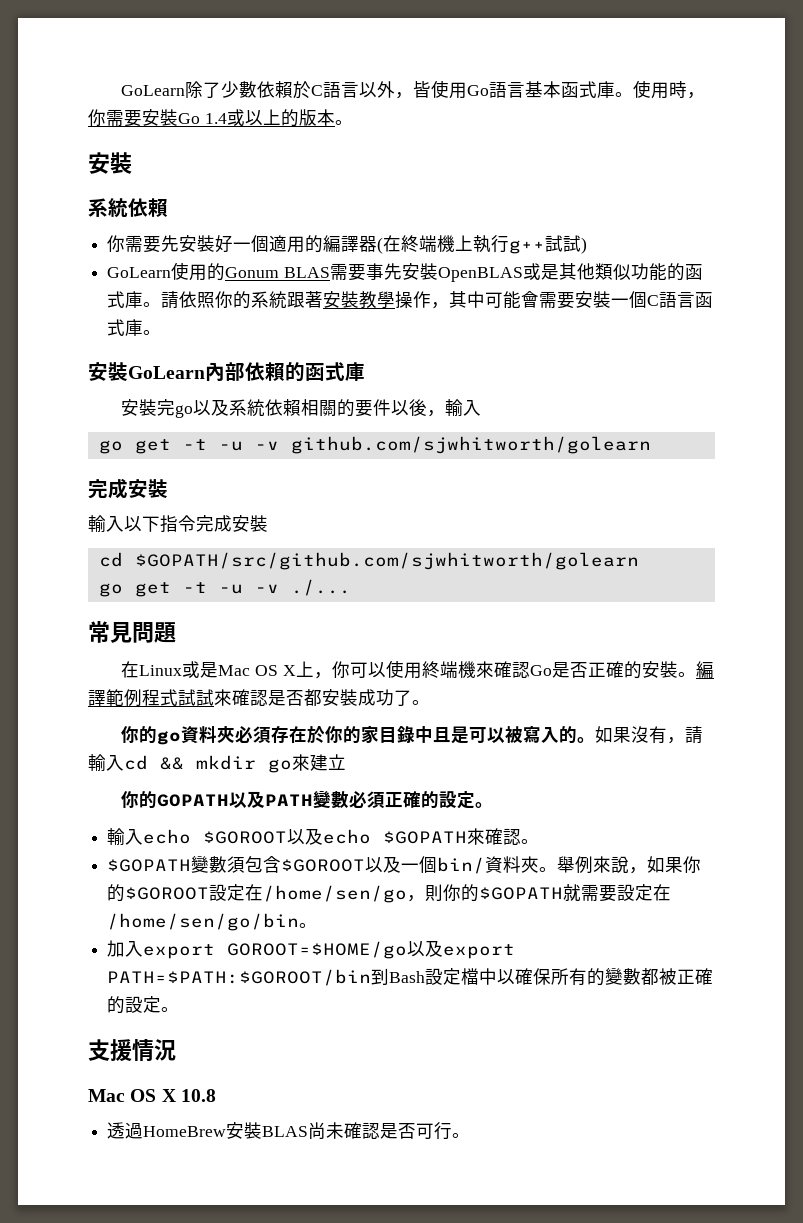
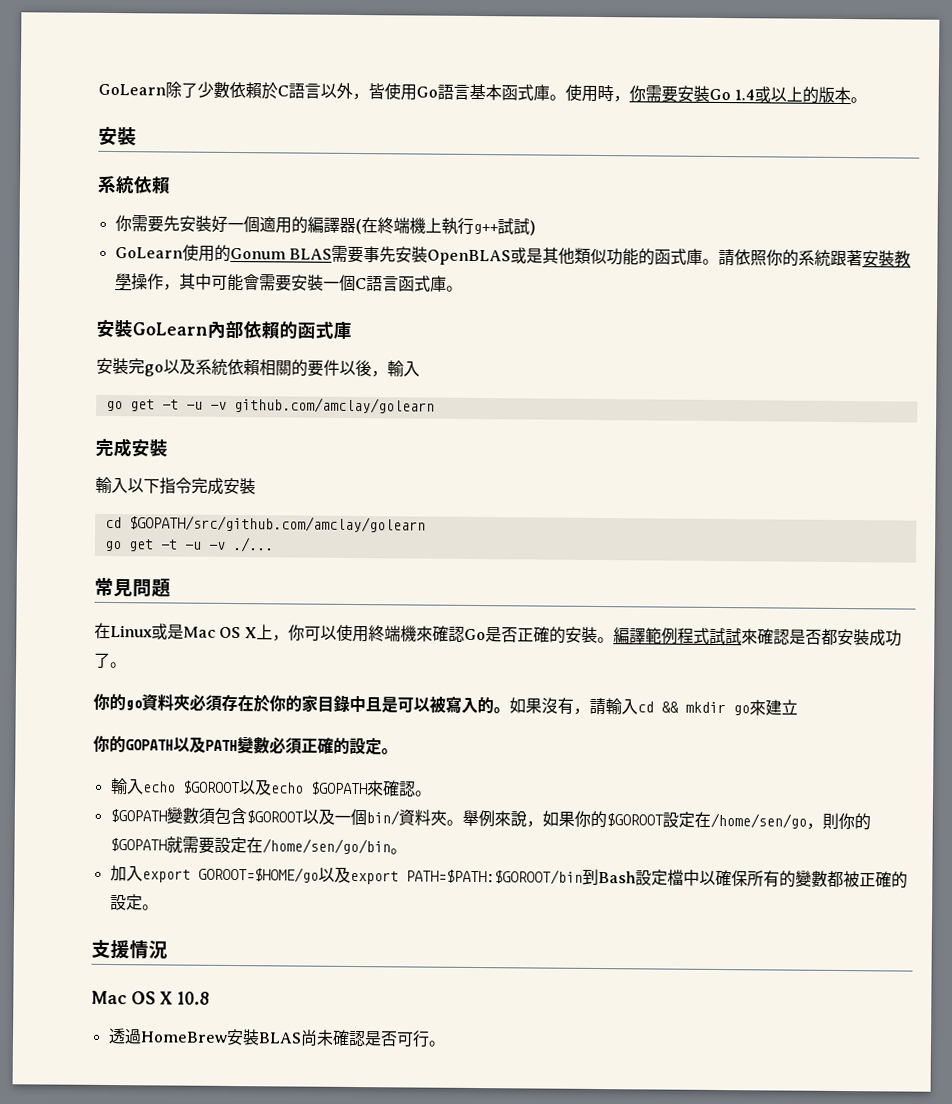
[290,436,651,454] github.com/sjwhitworth/golearn -> [233,397,435,414] github.com/amclay/golearn
[134,552,639,570] $GOPATH/src/github.com/sjwhitworth/golearn -> [128,515,426,533] $GOPATH/src/github.com/amclay/golearn

